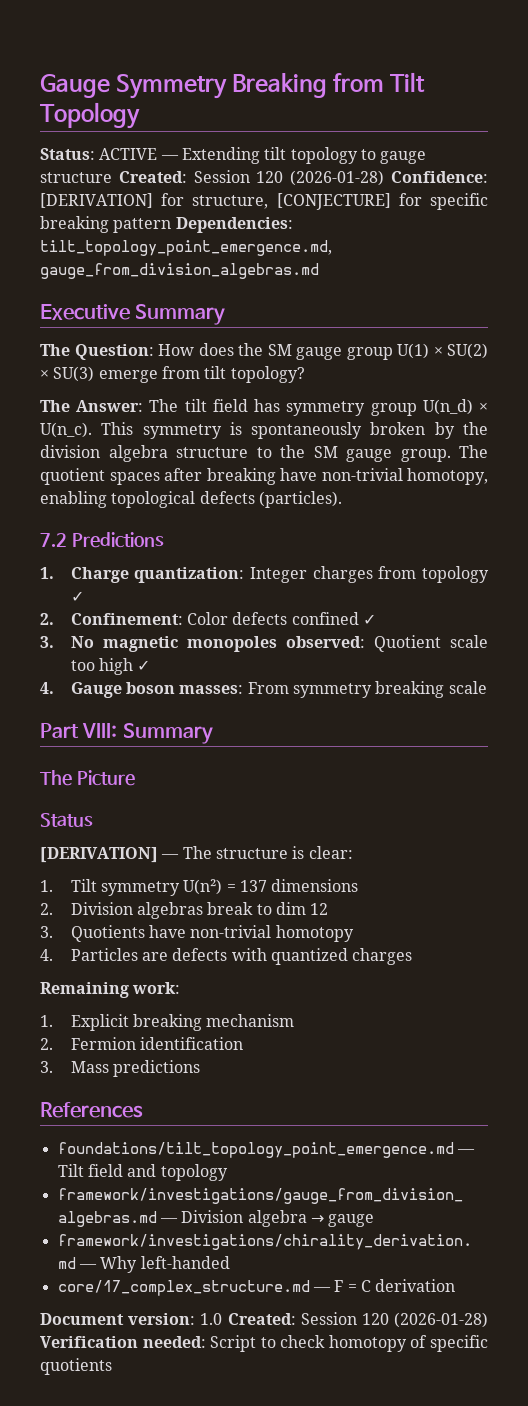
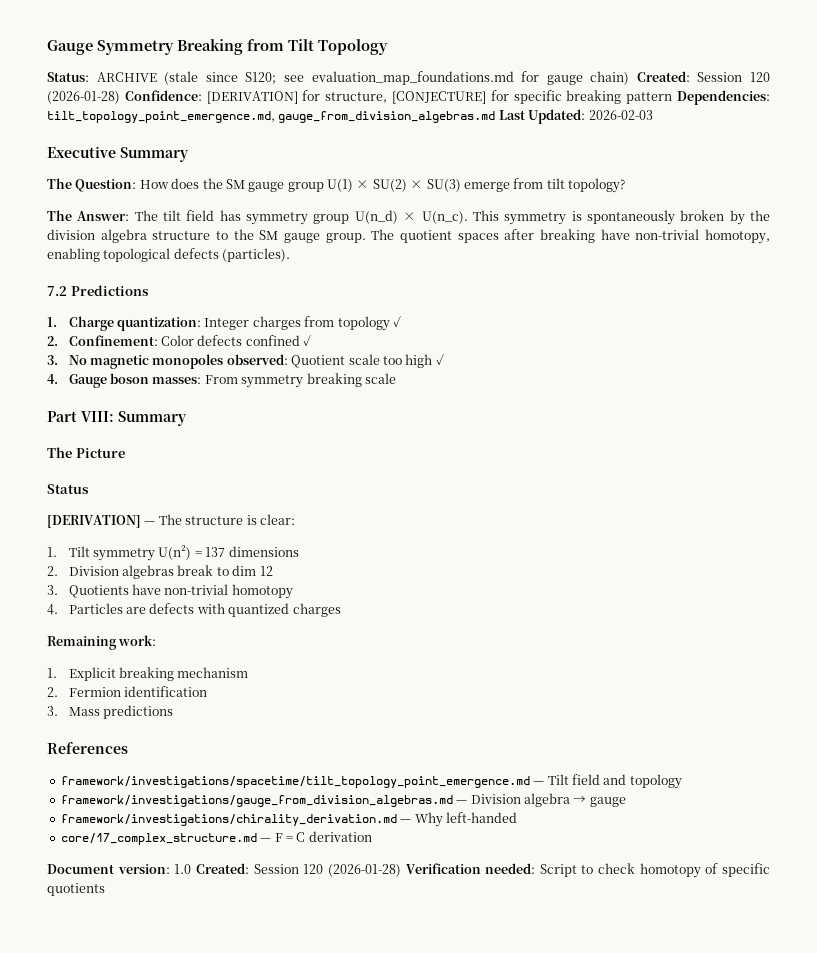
[99,147,427,164] [40,172,112,183] ACTIVE — Extending tilt topology to gauge structure -> [96,71,630,85] ARCHIVE (stale since S120; see evaluation_map_foundations.md for gauge chain)
(319, 271) none -> [498,109,653,124] Last Updated: 2026-02-03
[57,1142,454,1158] foundations/tilt_topology_point_emergence.md -> [60,776,530,788] framework/investigations/spacetime/tilt_topology_point_emergence.md

